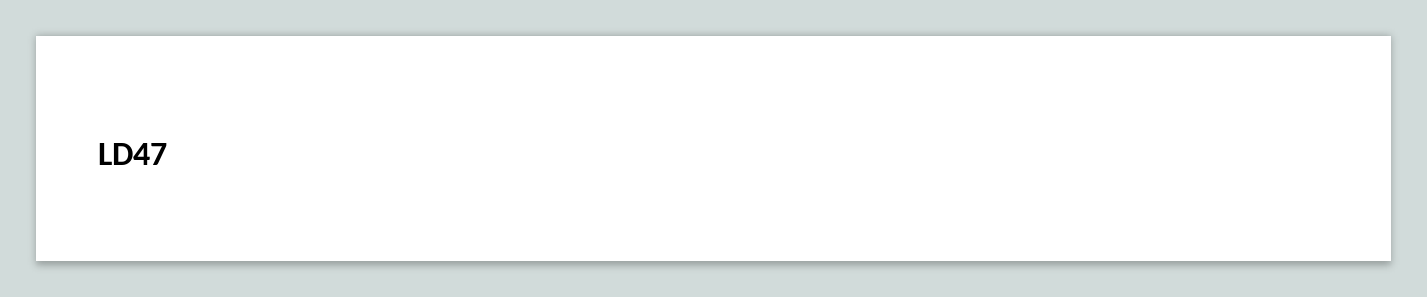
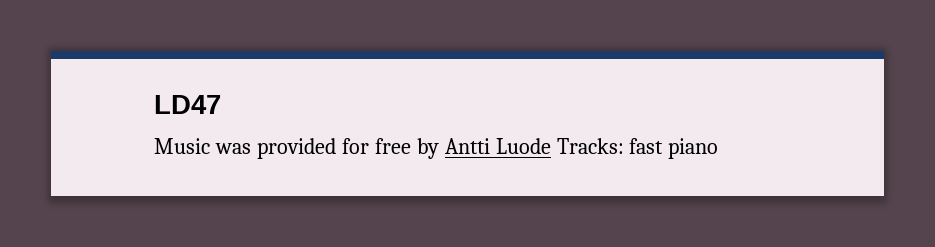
(167, 154) none -> [154,138,719,159] // Music was provided for free by Antti Luode Tracks: fast piano

